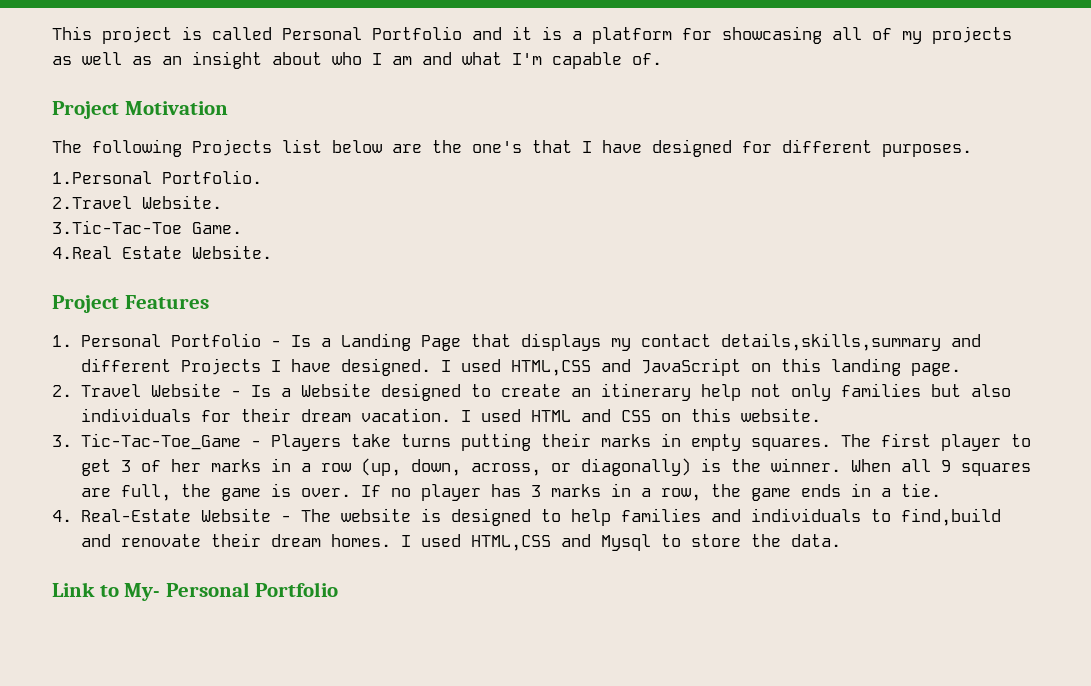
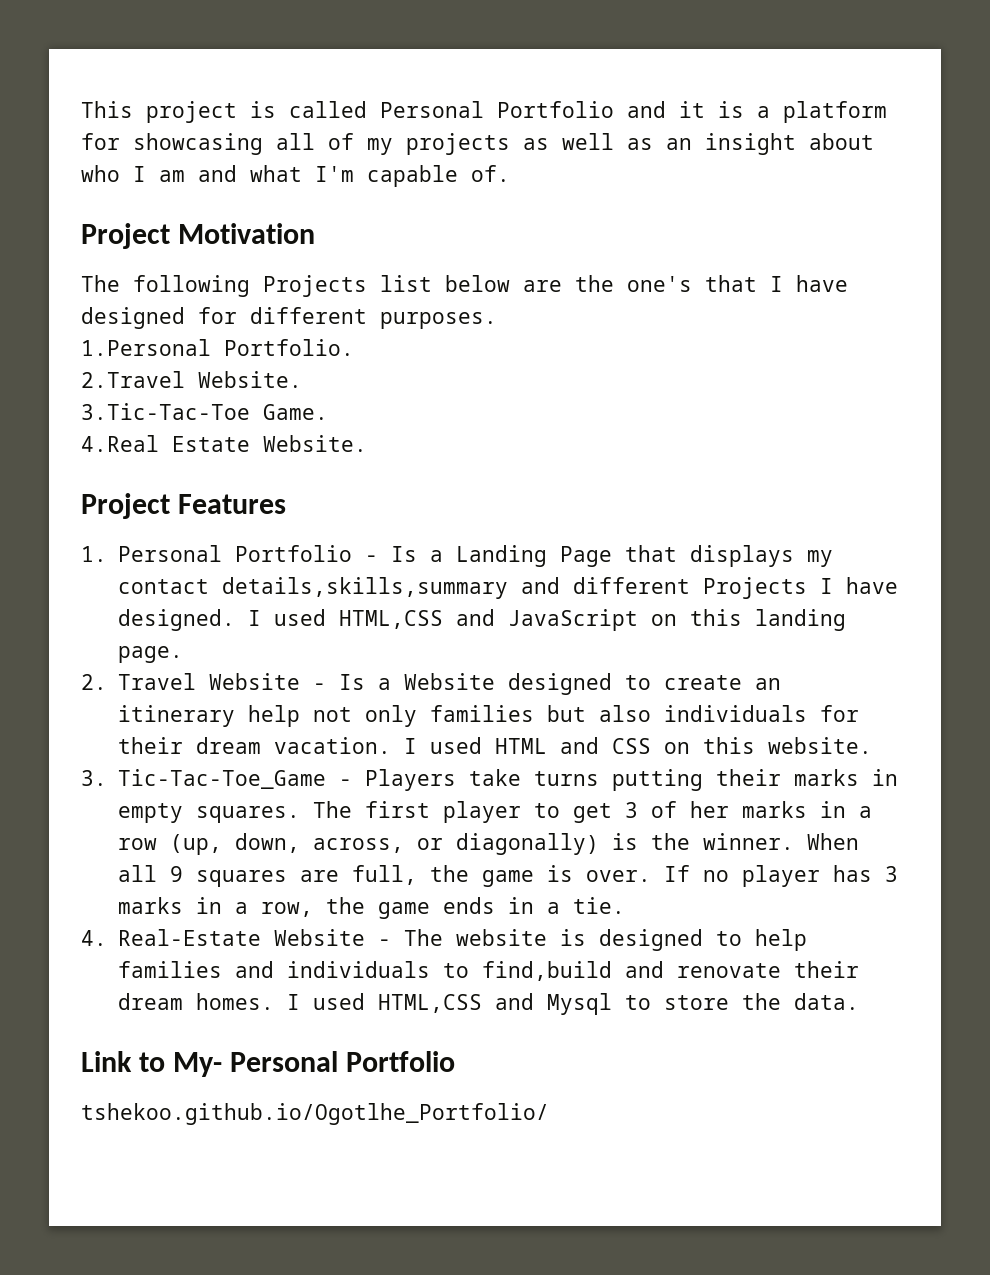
(339, 589) none -> [81,1103,549,1125] // tshekoo.github.io/Ogotlhe_Portfolio/

